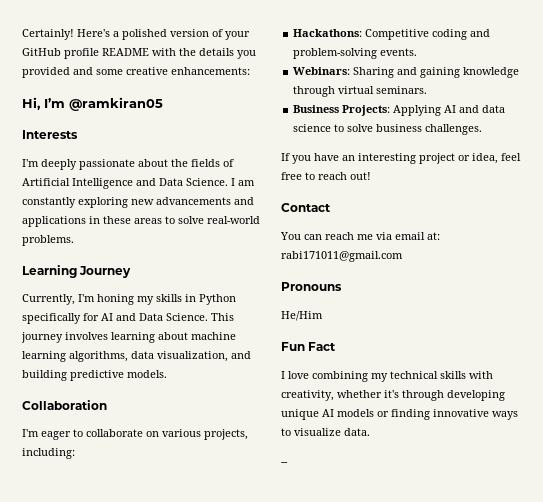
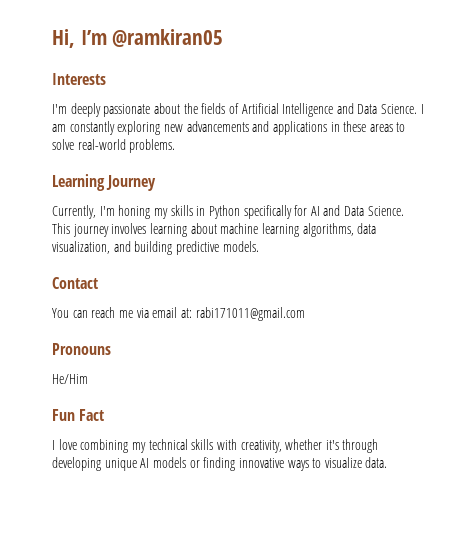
[22,29,250,40] [22,48,256,59] [22,67,250,78] Certainly! Here's a polished version of your GitHub profile README with the details you provided and some creative enhancements: // -> (52, 38) none
[22,400,107,410] [22,429,248,440] [22,448,75,459] [293,29,491,40] [293,48,418,59] [293,67,520,78] [293,86,428,97] [293,105,506,116] [293,124,483,135] [281,153,521,164] [281,172,371,180] // Collaboration // I'm eager to collaborate on various projects, including: // Hackathons: Competitive coding and problem-solving events. // Webinars: Sharing and gaining knowledge through virtual seminars. // Business Projects: Applying AI and data science to solve business challenges. // If you have an interesting project or idea, feel free to reach out! -> (259, 246) none
[281,462,288,465] // -- -> (388, 462) none

